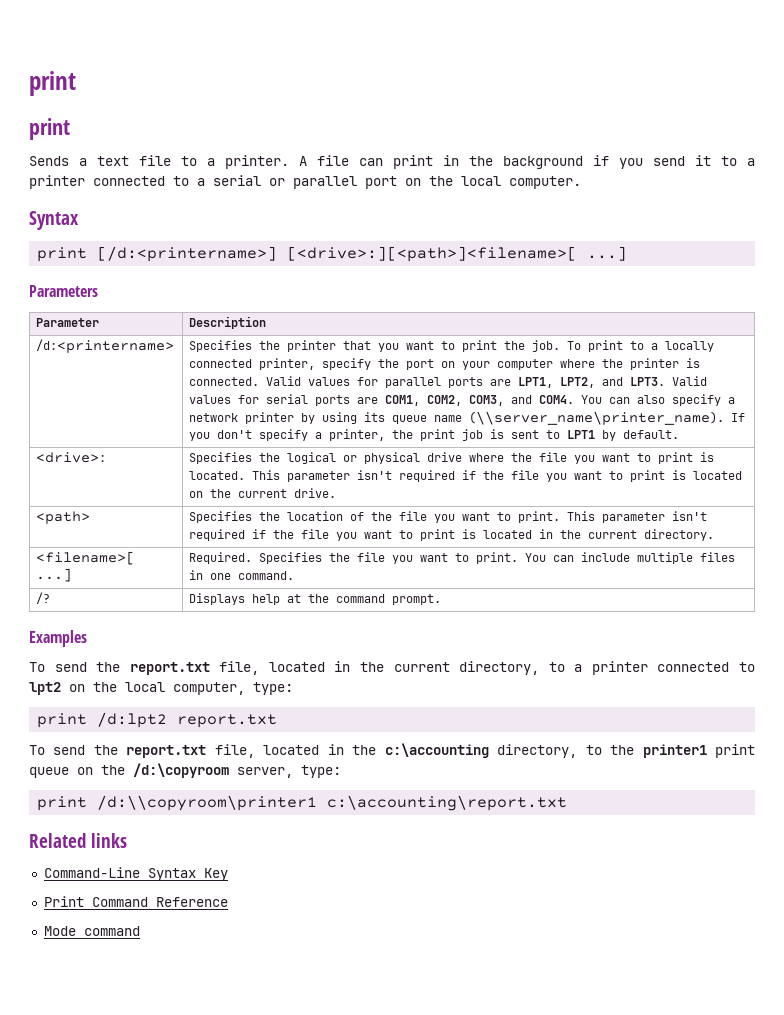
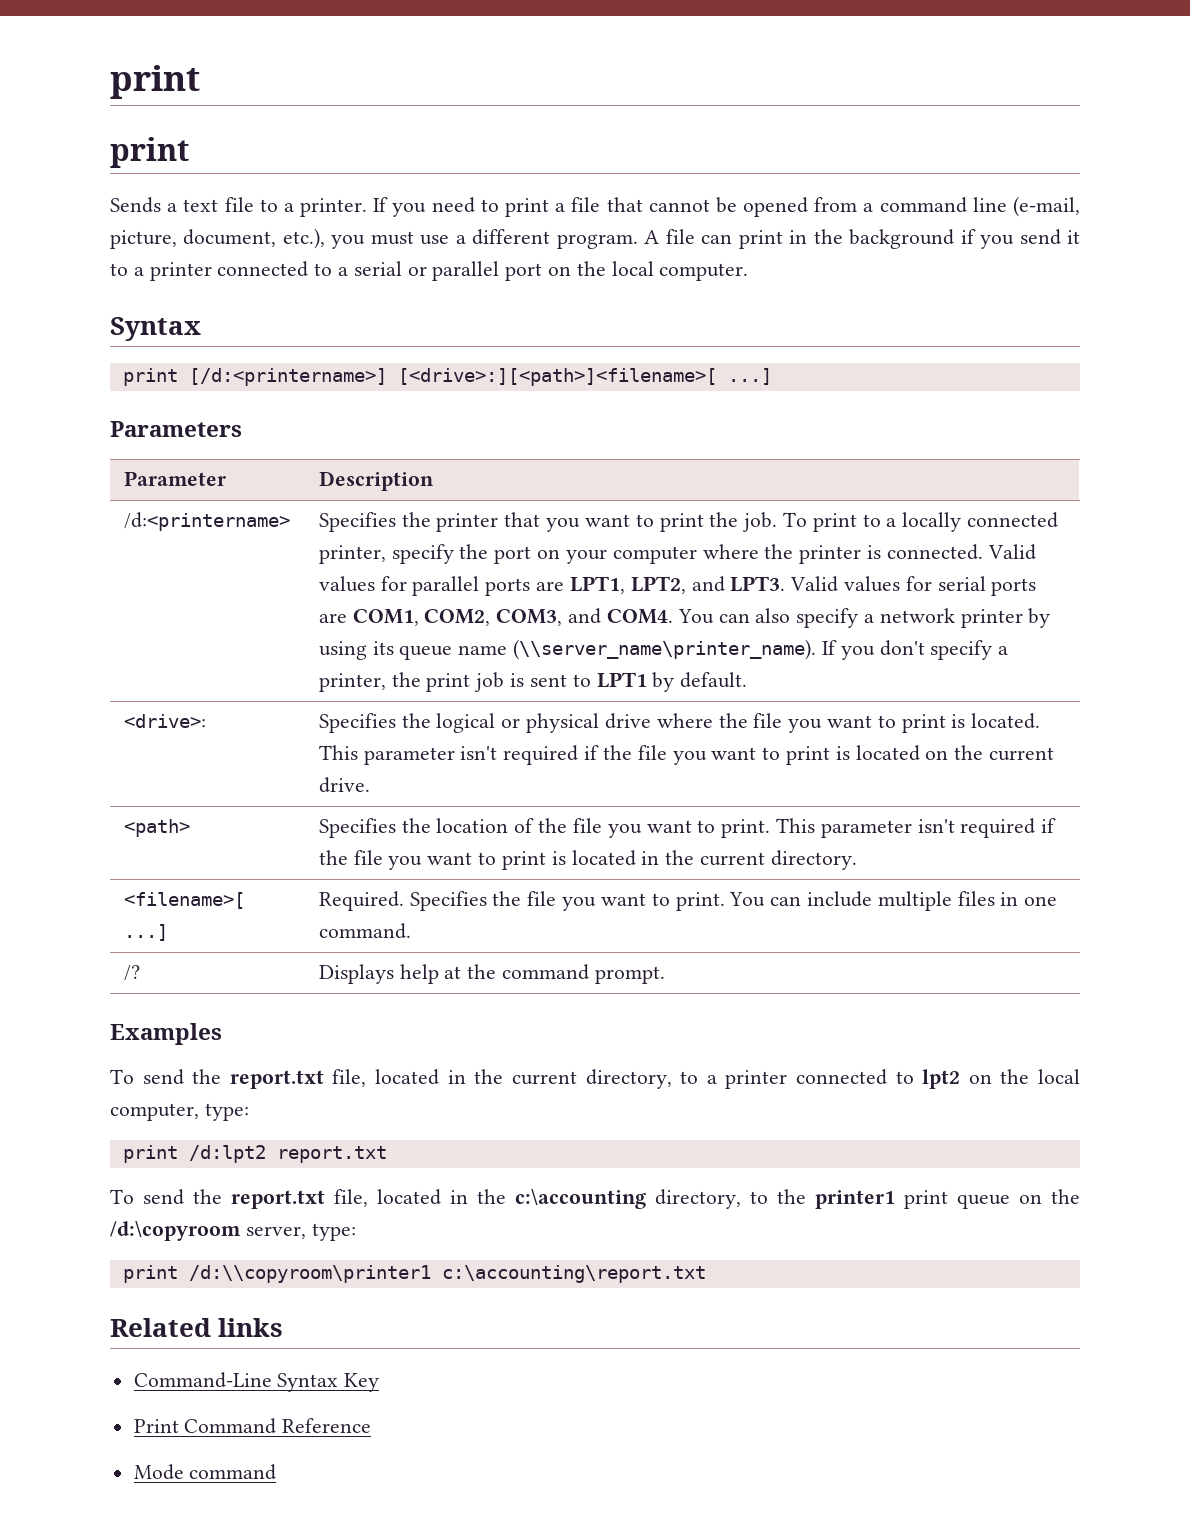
(289, 162) none -> [373,196,1080,217] [110,228,638,249] If you need to print a file that cannot be opened from a command line (e-mail, picture, document, etc.), you must use a different program.

